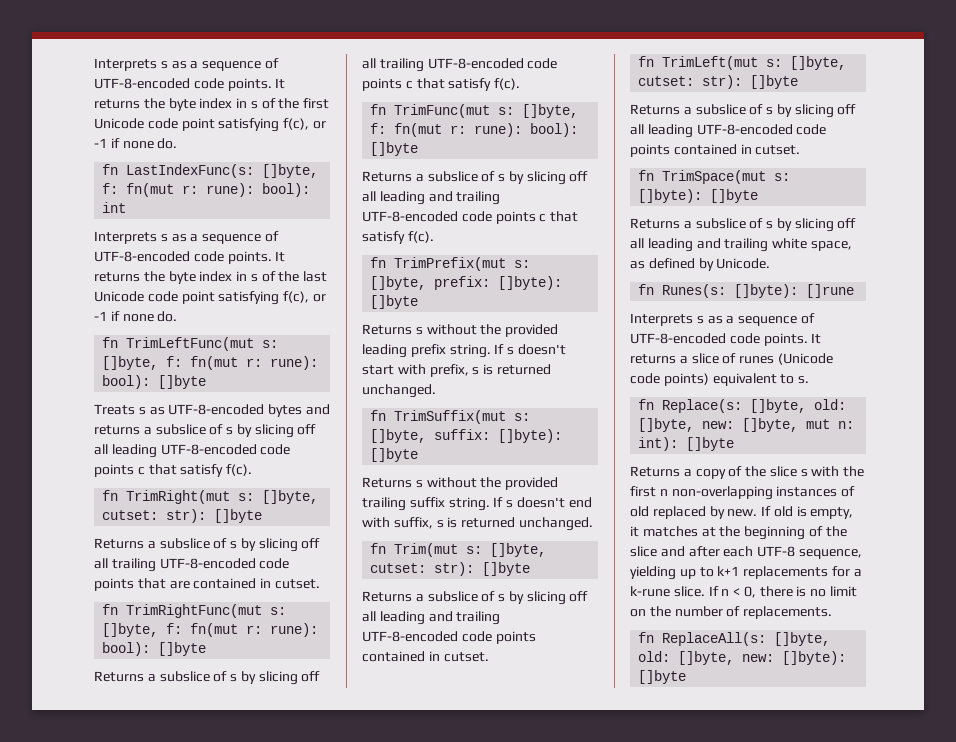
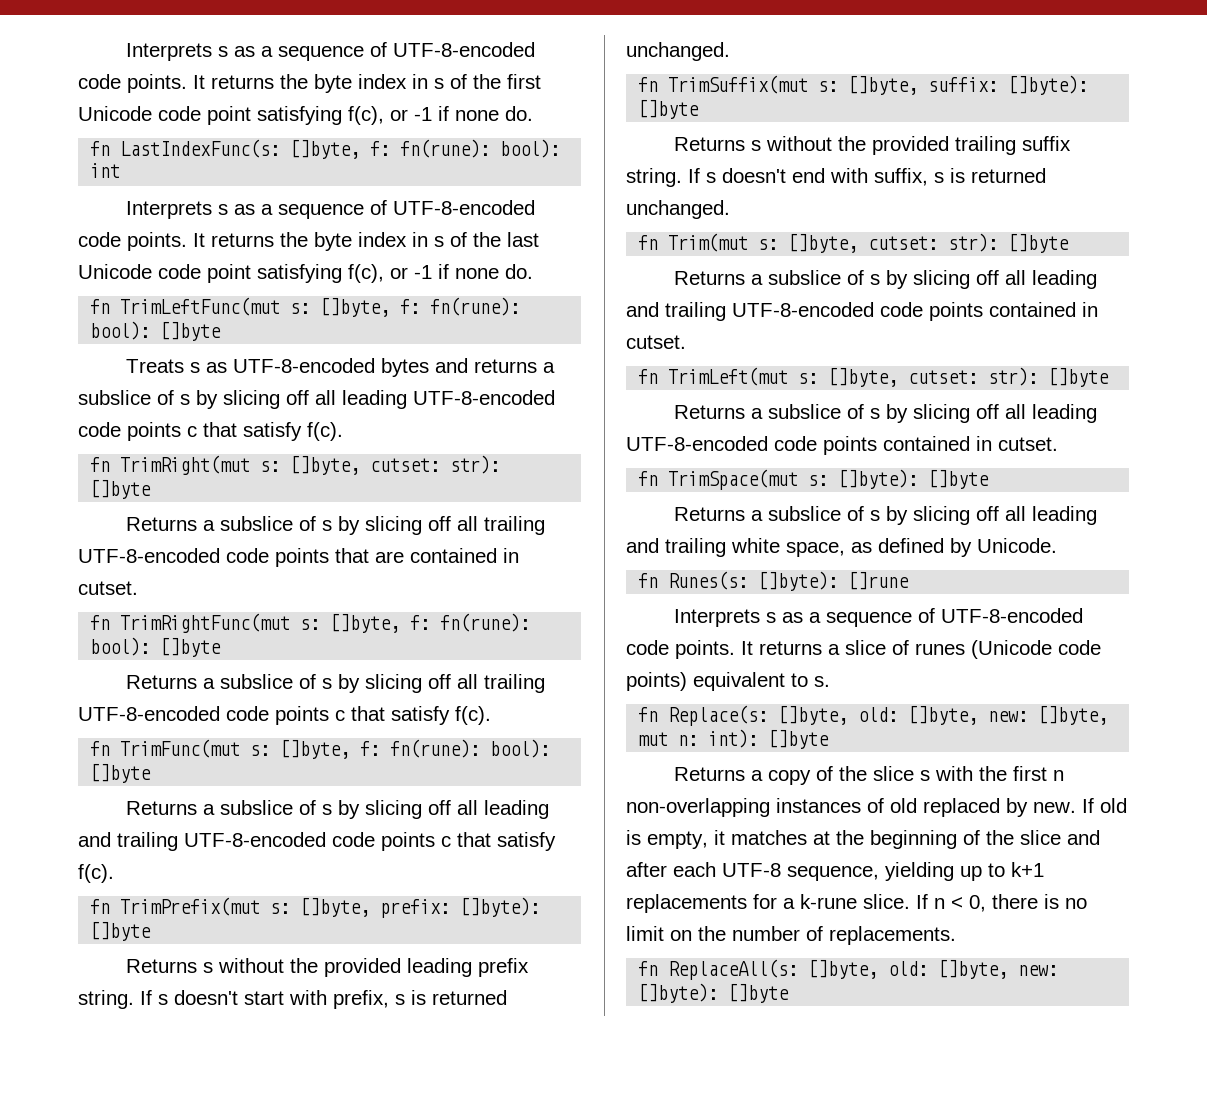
[126,183,255,197] fn(mut r: rune): -> [400,139,491,158] fn(rune):
[190,356,319,370] fn(mut r: rune): -> [430,297,521,316] fn(rune):
[190,623,319,637] fn(mut r: rune): -> [440,613,531,632] fn(rune):
[394,123,523,137] fn(mut r: rune): -> [390,739,481,758] fn(rune):

